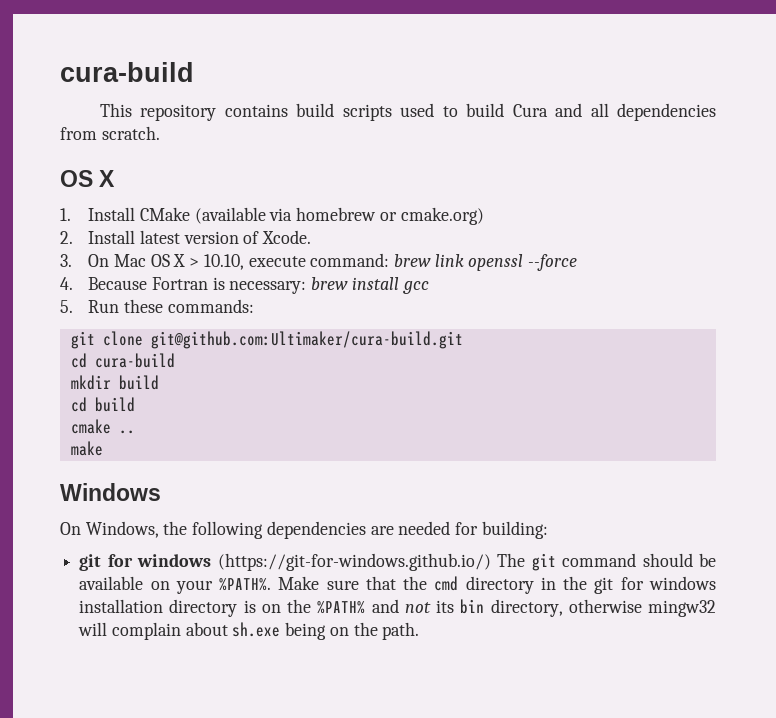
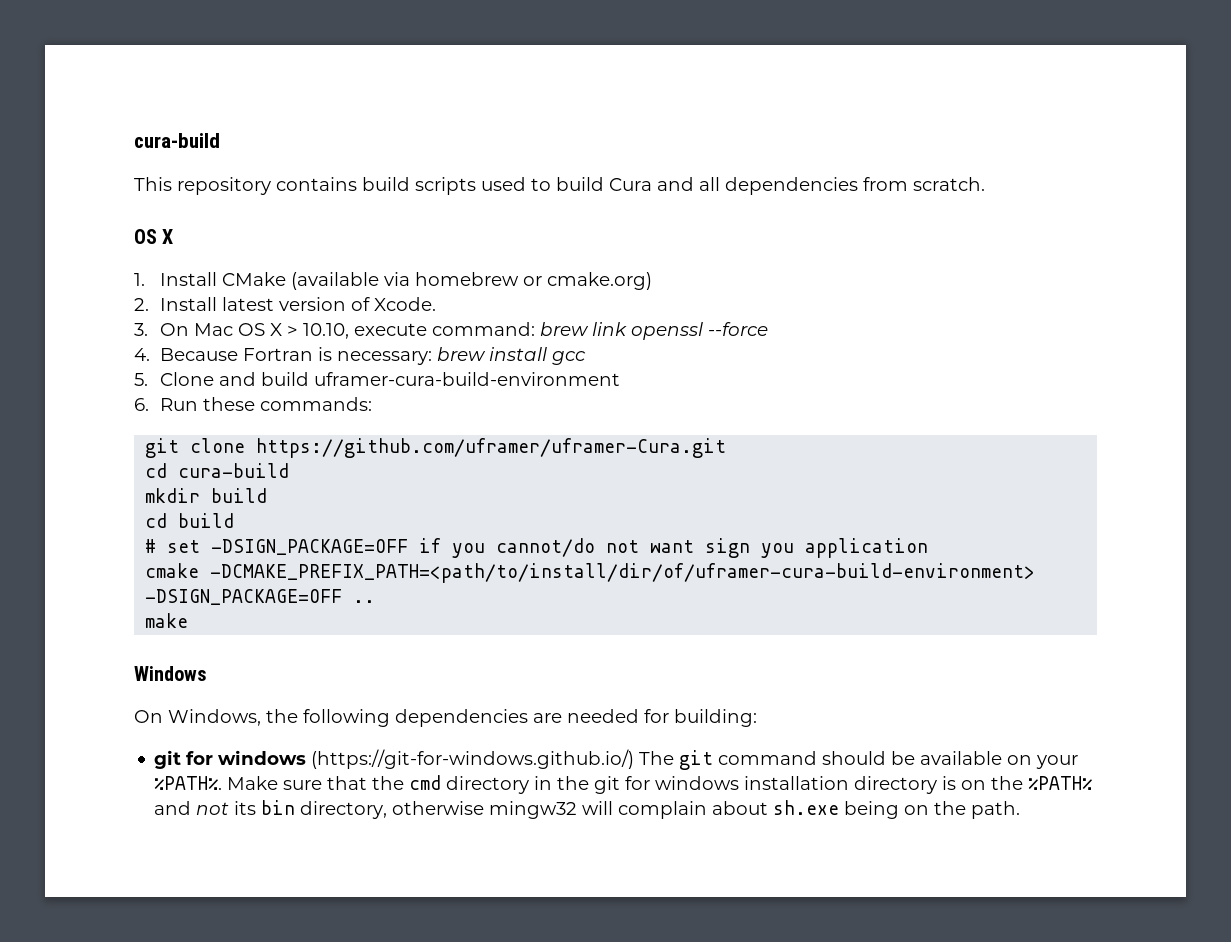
(73, 306) none -> [160,372,621,386] [134,398,149,411] Clone and build uframer-cura-build-environment // 6.
[150,331,463,349] git@github.com:Ultimaker/cura-build.git -> [256,438,727,458] https://github.com/uframer/uframer-Cura.git
(135, 404) none -> [145,538,929,558] // # set -DSIGN_PACKAGE=OFF if you cannot/do not want sign you application
(111, 426) none -> [210,563,1036,583] [145,589,343,605] -DCMAKE_PREFIX_PATH=<path/to/install/dir/of/uframer-cura-build-environment> -DSIGN_PACKAGE=OFF

